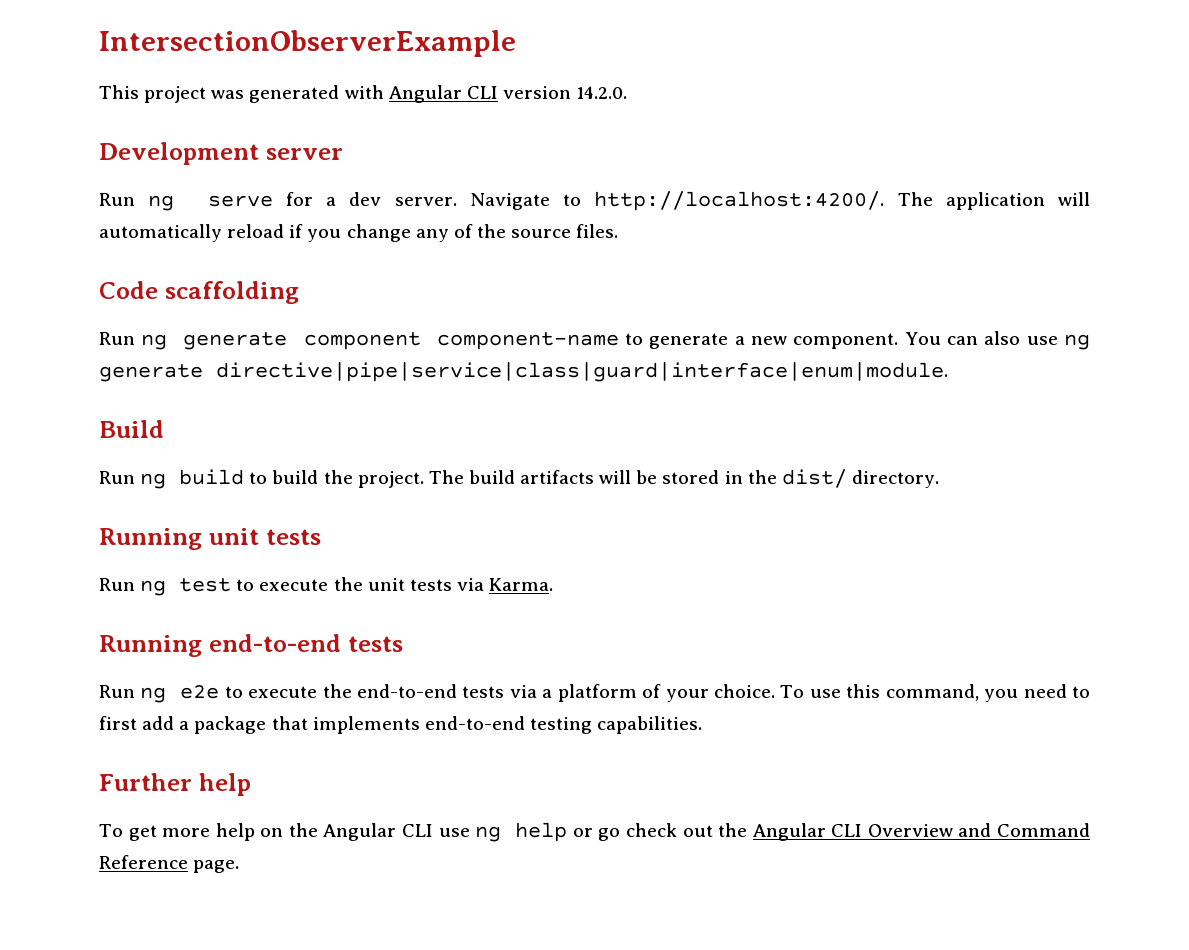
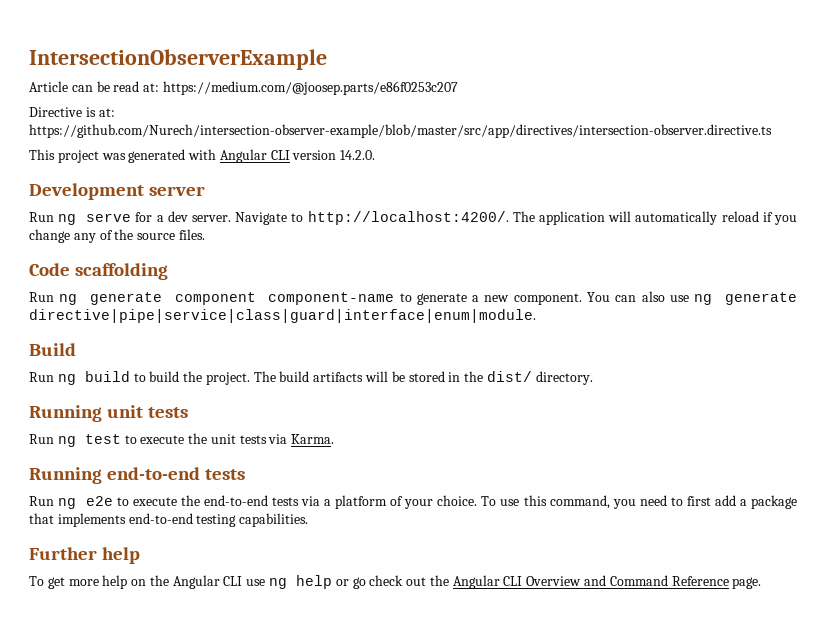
(516, 43) none -> [29,81,458,95] [29,107,115,117] [29,124,772,138] // Article can be read at: https://medium.com/@joosep.parts/e86f0253c207 // Directive is at: https://github.com/Nurech/intersection-observer-example/blob/master/src/app/directives/intersection-observer.directive.ts

